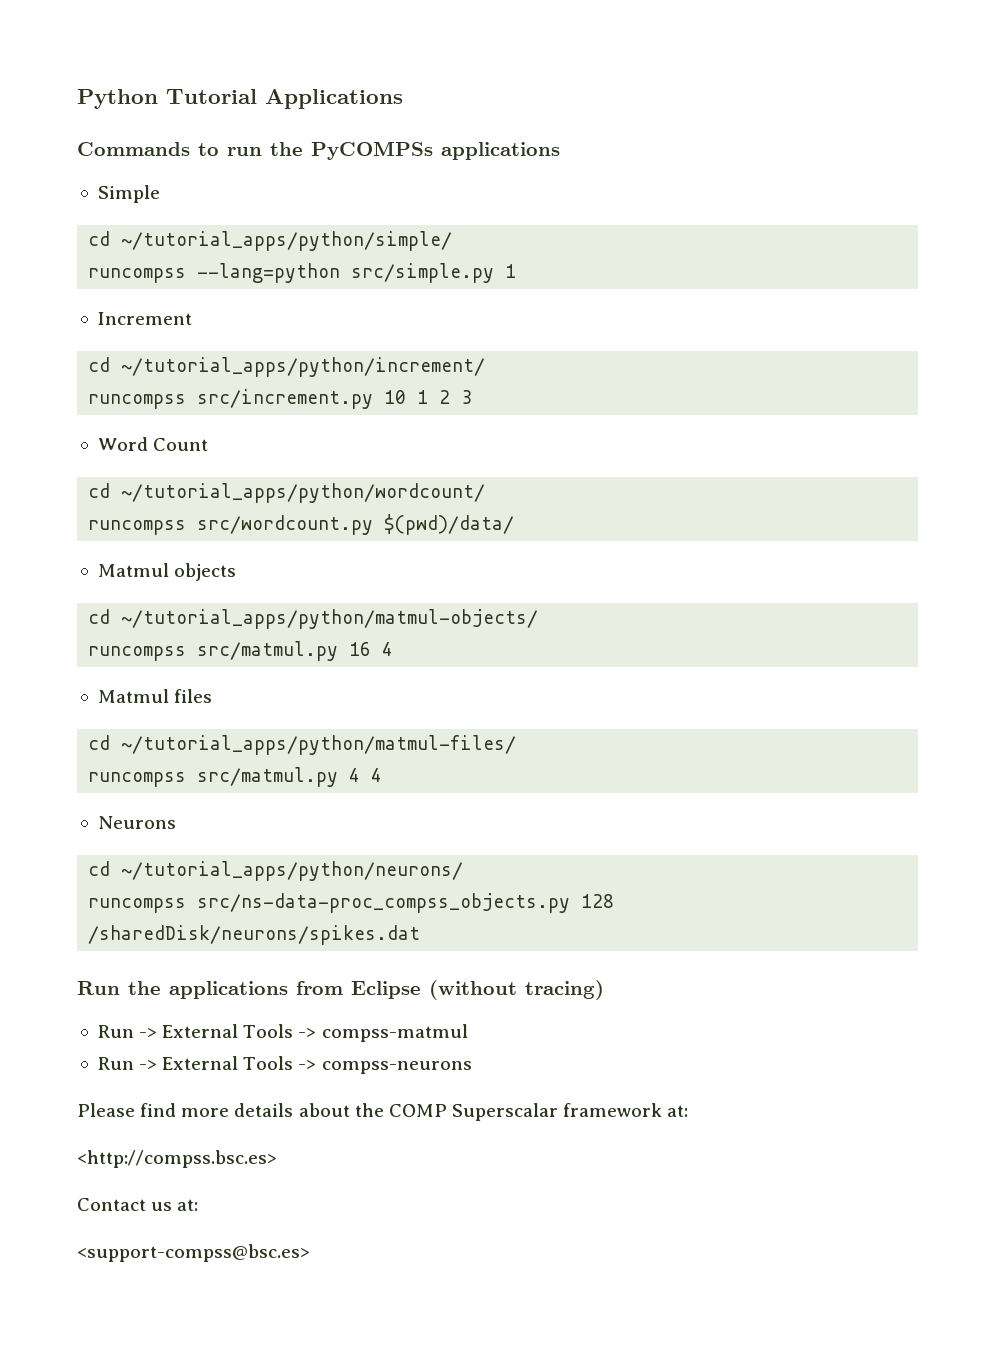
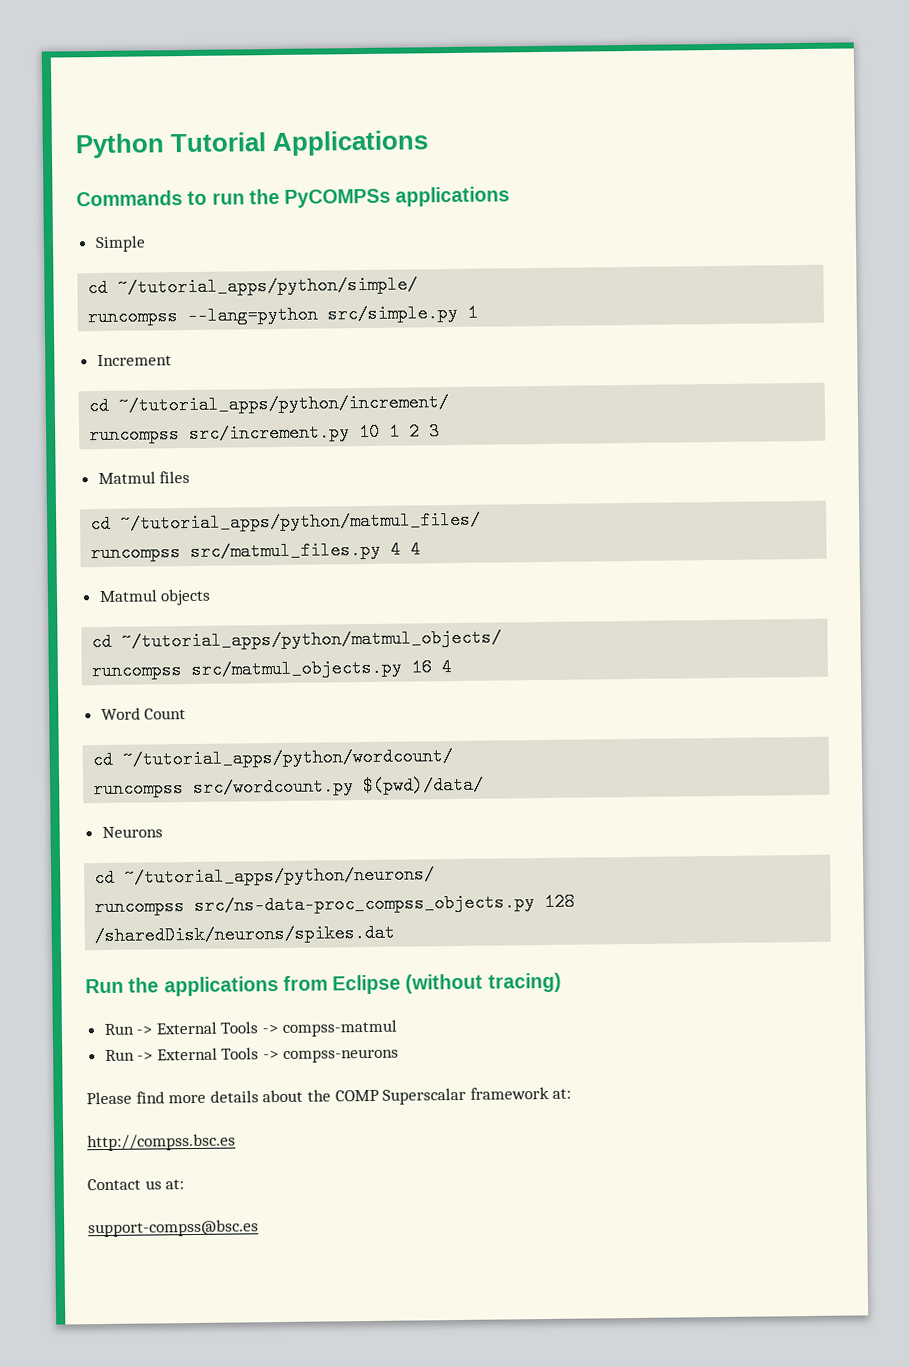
(473, 397) none -> [97,470,191,485] [90,510,482,534] [90,540,422,563] [98,588,212,606] [91,628,503,652] [91,658,453,681] // Matmul files // cd ~/tutorial_apps/python/matmul_files/ // runcompss src/matmul_files.py 4 4 // Matmul objects // cd ~/tutorial_apps/python/matmul_objects/ // runcompss src/matmul_objects.py 16 4
[97,563,237,581] [88,609,539,629] [88,641,394,661] [97,689,213,703] [88,735,517,755] [88,767,383,787] // Matmul objects // cd ~/tutorial_apps/python/matmul-objects/ // runcompss src/matmul.py 16 4 // Matmul files // cd ~/tutorial_apps/python/matmul-files/ // runcompss src/matmul.py 4 4 -> (485, 785) none
[77,1150,277,1168] <http://compss.bsc.es> -> [87,1133,236,1152] http://compss.bsc.es
[77,1244,310,1262] <support-compss@bsc.es> -> [88,1219,259,1238] support-compss@bsc.es

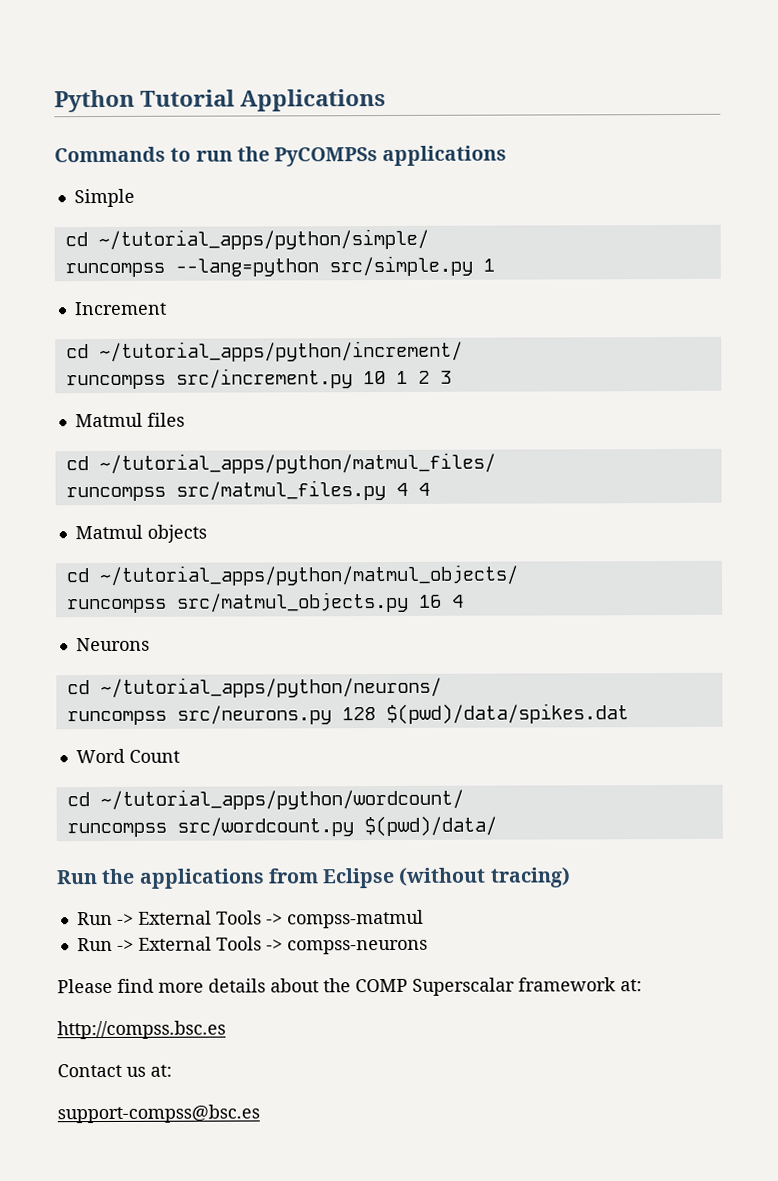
(453, 667) none -> [75,637,150,652] [66,676,442,699] [66,703,629,726] // Neurons // cd ~/tutorial_apps/python/neurons/ // runcompss src/neurons.py 128 $(pwd)/data/spikes.dat
[101,826,163,839] [94,865,436,888] [94,892,576,917] [94,923,396,946] // Neurons // cd ~/tutorial_apps/python/neurons/ // runcompss src/ns-data-proc_compss_objects.py 128 /sharedDisk/neurons/spikes.dat -> (497, 826) none

